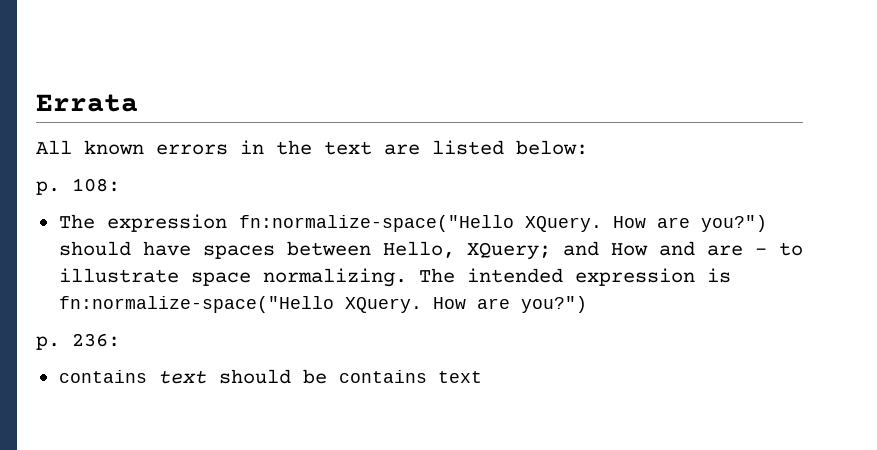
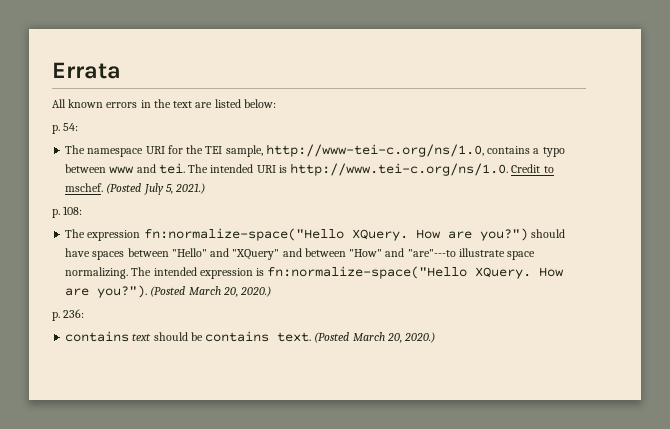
(588, 147) none -> [52,123,79,134] [65,144,565,157] [65,163,554,176] [65,183,206,195] // p. 54: // The namespace URI for the TEI sample, http://www-tei-c.org/ns/1.0, contains a typo between www and tei. The intended URI is http://www.tei-c.org/ns/1.0. Credit to mschef. (Posted July 5, 2021.)
[382,241,803,260] Hello, XQuery; and How and are - to -> [171,248,456,260] "Hello" and "XQuery" and between "How" and "are"---to
[520,296,587,313] you?") -> [97,285,272,298] you?"). (Posted March 20, 2020.)
[437,371,482,383] text -> [277,332,436,343] text. (Posted March 20, 2020.)

